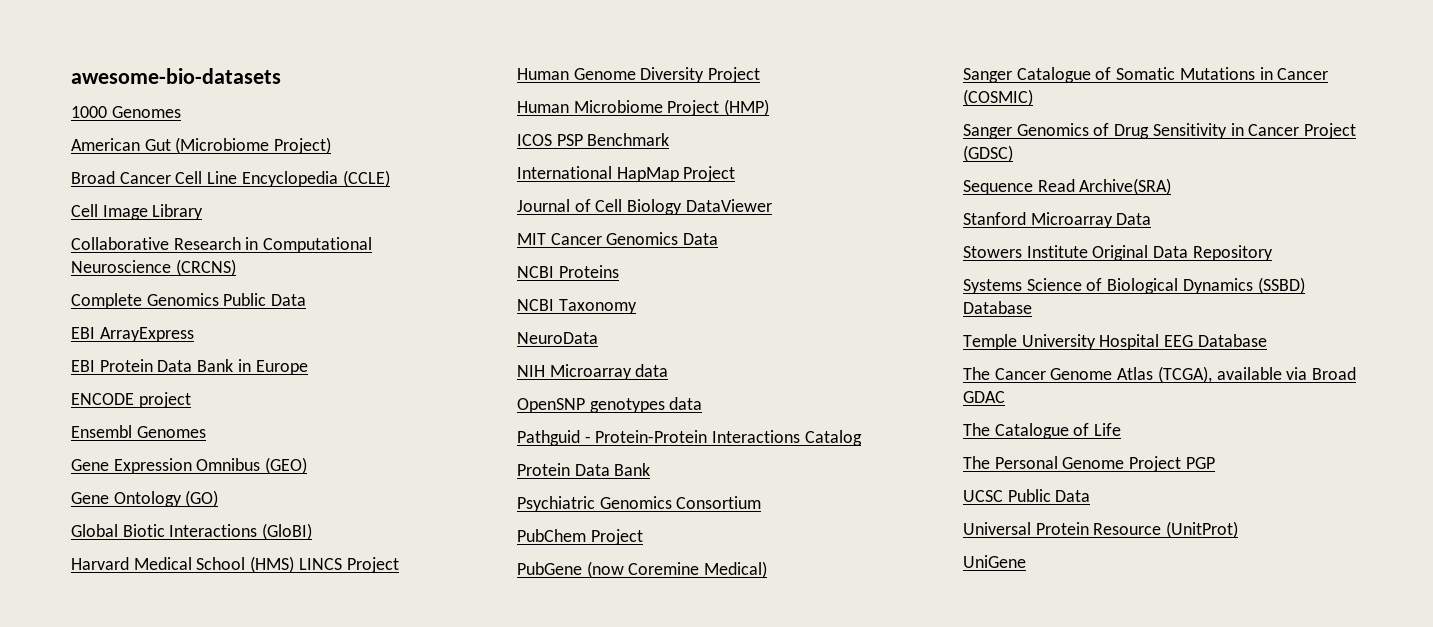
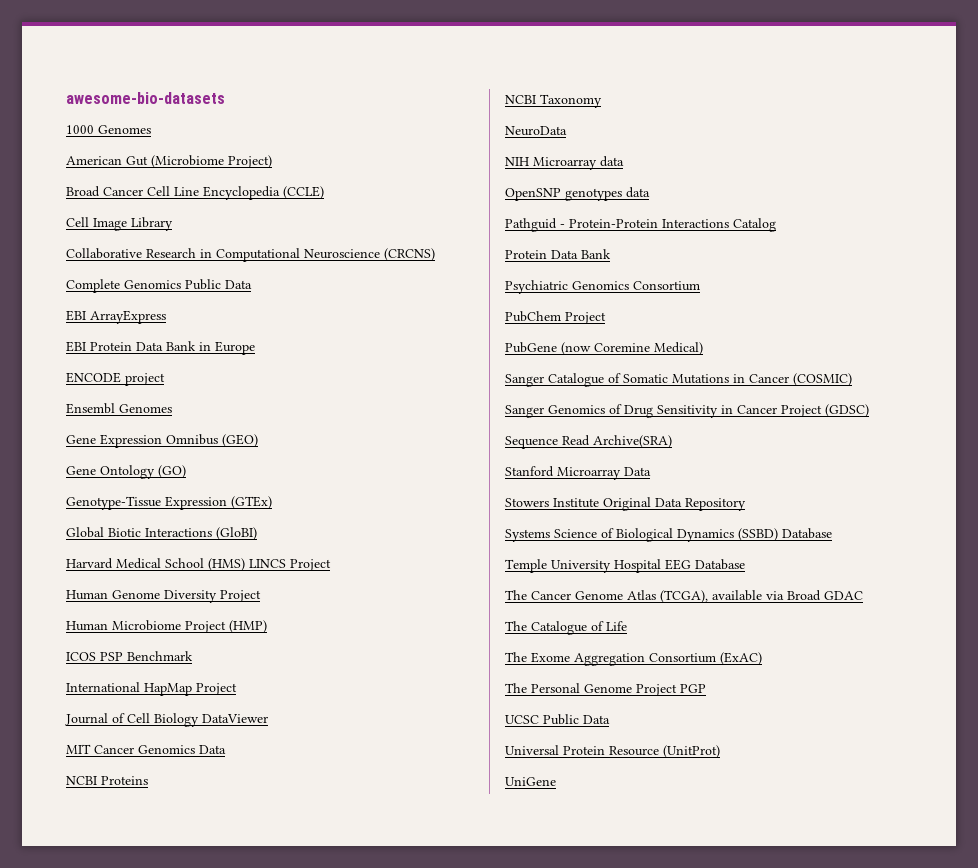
(219, 498) none -> [66,496,272,510] // Genotype-Tissue Expression (GTEx)
(1122, 429) none -> [505,652,762,666] // The Exome Aggregation Consortium (ExAC)

